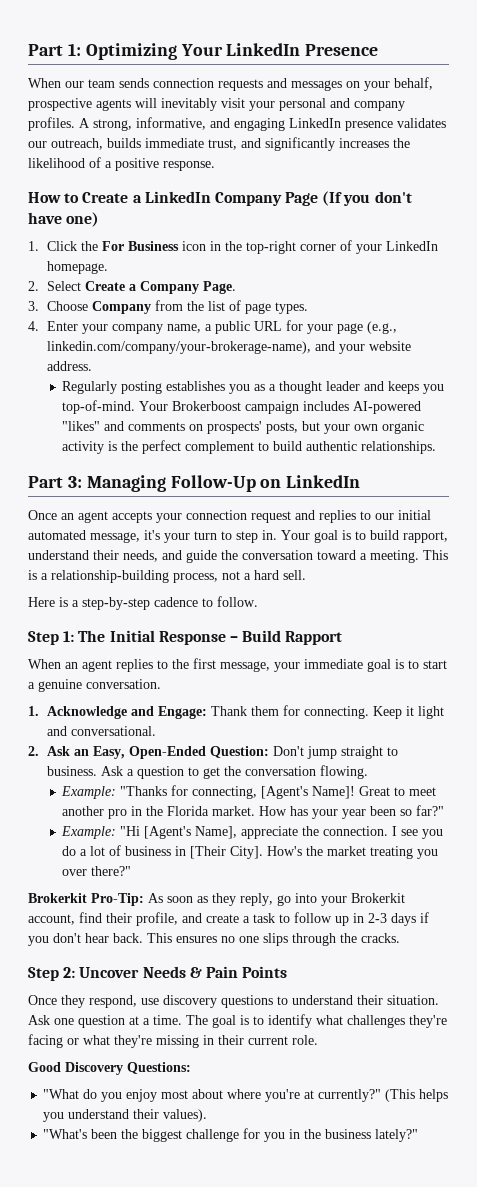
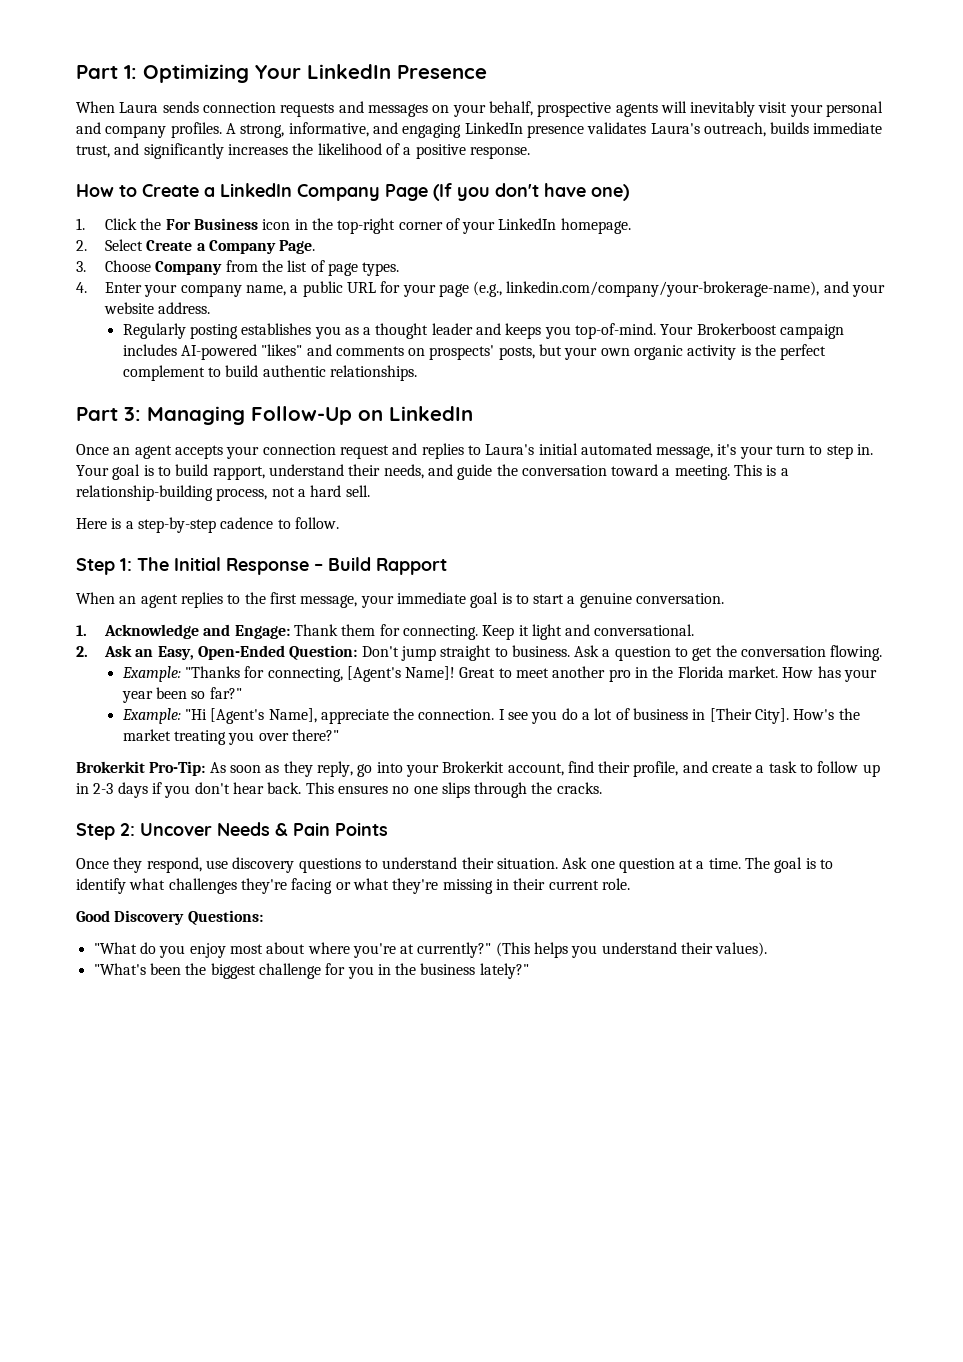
[65,79,115,88] our team -> [119,102,159,113] Laura
[28,141,47,148] our -> [650,123,700,134] Laura's
[375,513,394,520] our -> [485,444,535,455] Laura's

